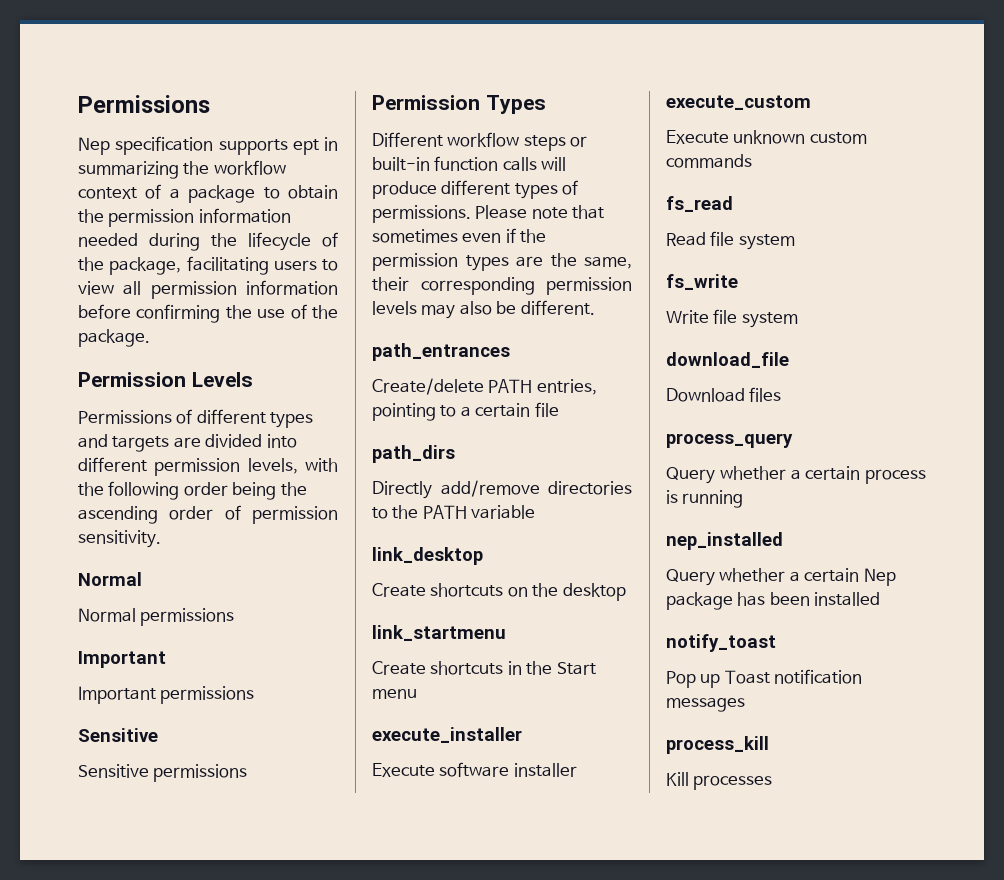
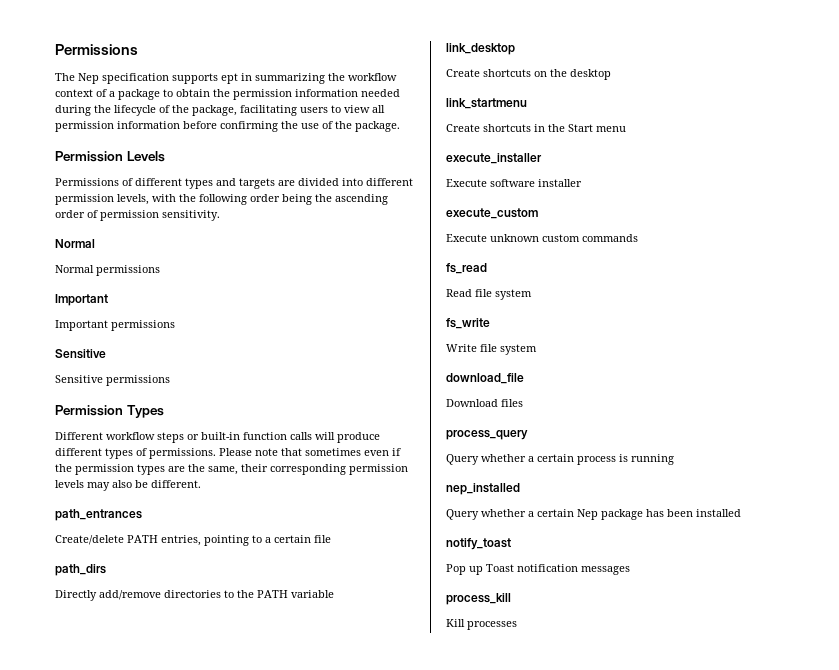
(210, 104) none -> [55,73,75,81] The

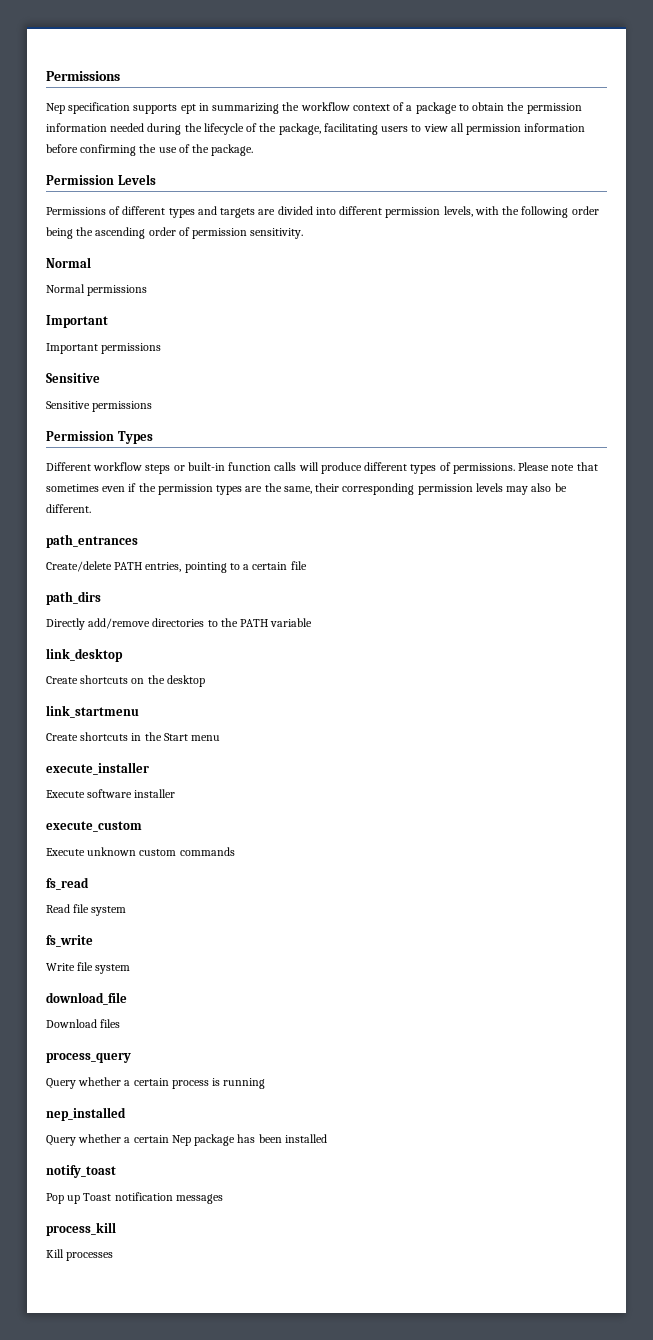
[55,73,75,81] The -> (120, 76) none

